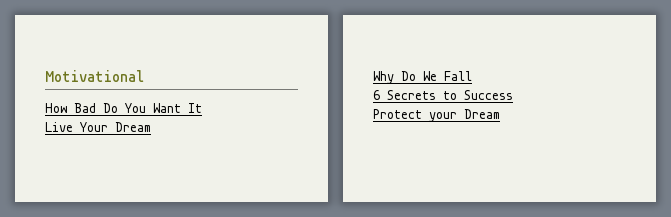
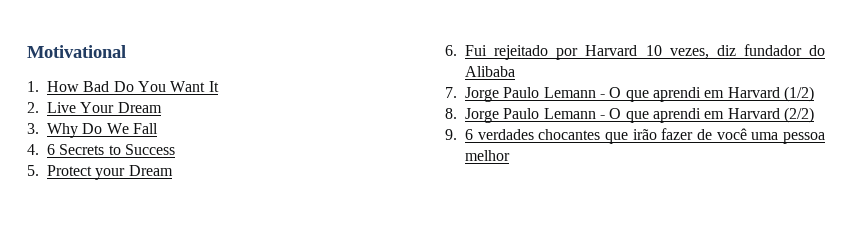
(144, 76) none -> [27,81,39,92] 1.
(202, 108) none -> [27,102,39,113] 2.
(151, 127) none -> [27,123,39,134] 3.
(472, 76) none -> [27,144,39,155] 4.
(513, 95) none -> [27,165,39,176] 5.
(500, 114) none -> [445,44,825,60] [465,66,515,77] [445,86,814,102] [445,107,814,123] [445,128,825,144] [465,150,510,161] // 6. Fui rejeitado por Harvard 10 vezes, diz fundador do Alibaba // 7. Jorge Paulo Lemann - O que aprendi em Harvard (1/2) // 8. Jorge Paulo Lemann - O que aprendi em Harvard (2/2) // 9. 6 verdades chocantes que irão fazer de você uma pessoa melhor

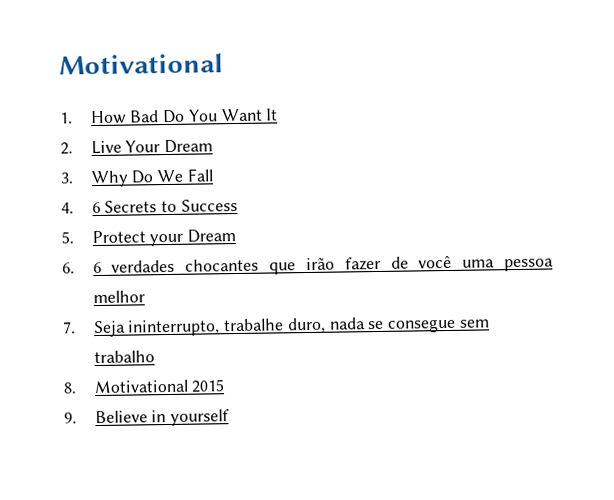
[465,44,825,60] [465,66,515,77] [445,86,814,102] [445,107,814,123] [445,129,457,140] Fui rejeitado por Harvard 10 vezes, diz fundador do Alibaba // 7. Jorge Paulo Lemann - O que aprendi em Harvard (1/2) // 8. Jorge Paulo Lemann - O que aprendi em Harvard (2/2) // 9. -> (75, 268) none
(510, 155) none -> [62,317,490,338] [93,350,155,364] [63,379,226,394] [64,409,231,426] // 7. Seja ininterrupto, trabalhe duro, nada se consegue sem trabalho // 8. Motivational 2015 // 9. Believe in yourself

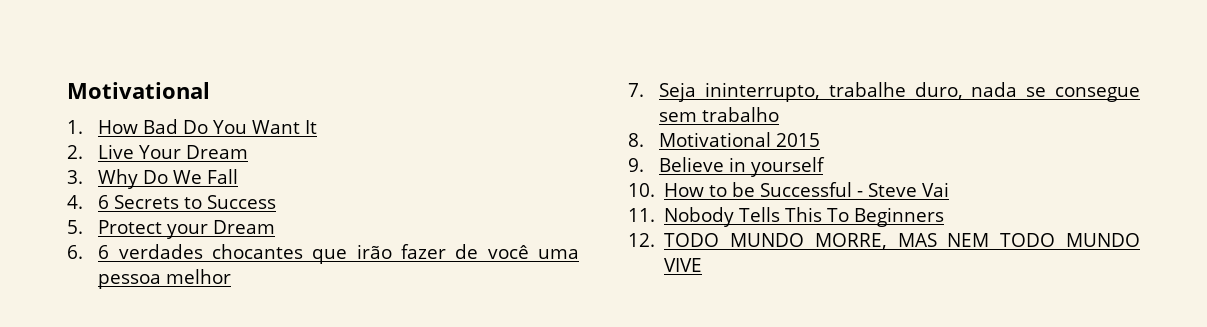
(231, 417) none -> [628,182,950,197] [628,207,945,227] [628,233,1140,250] [664,258,703,272] // 10. How to be Successful - Steve Vai // 11. Nobody Tells This To Beginners // 12. TODO MUNDO MORRE, MAS NEM TODO MUNDO VIVE

